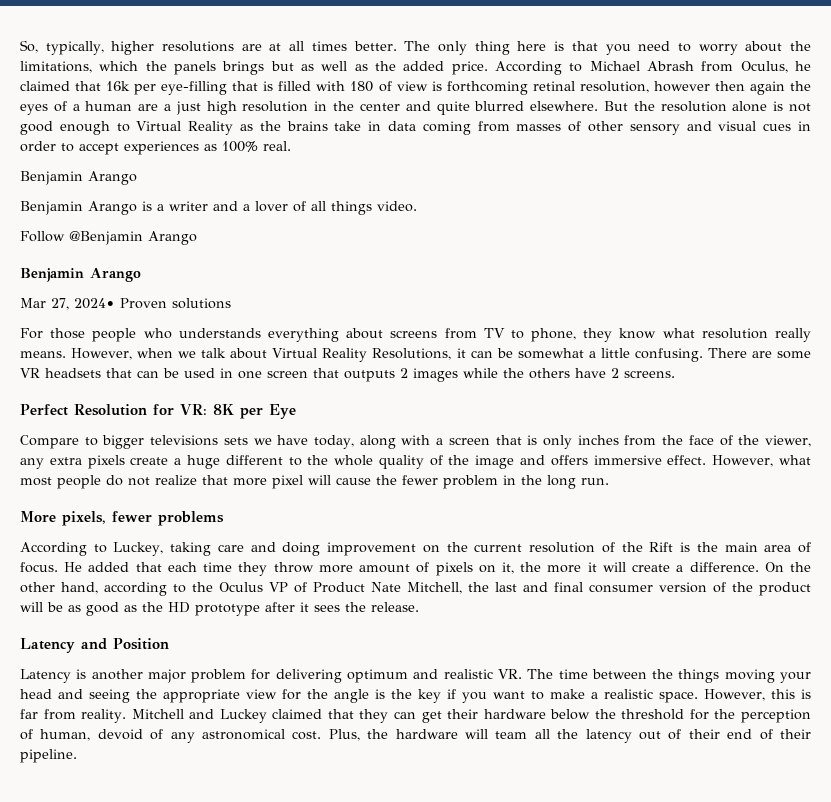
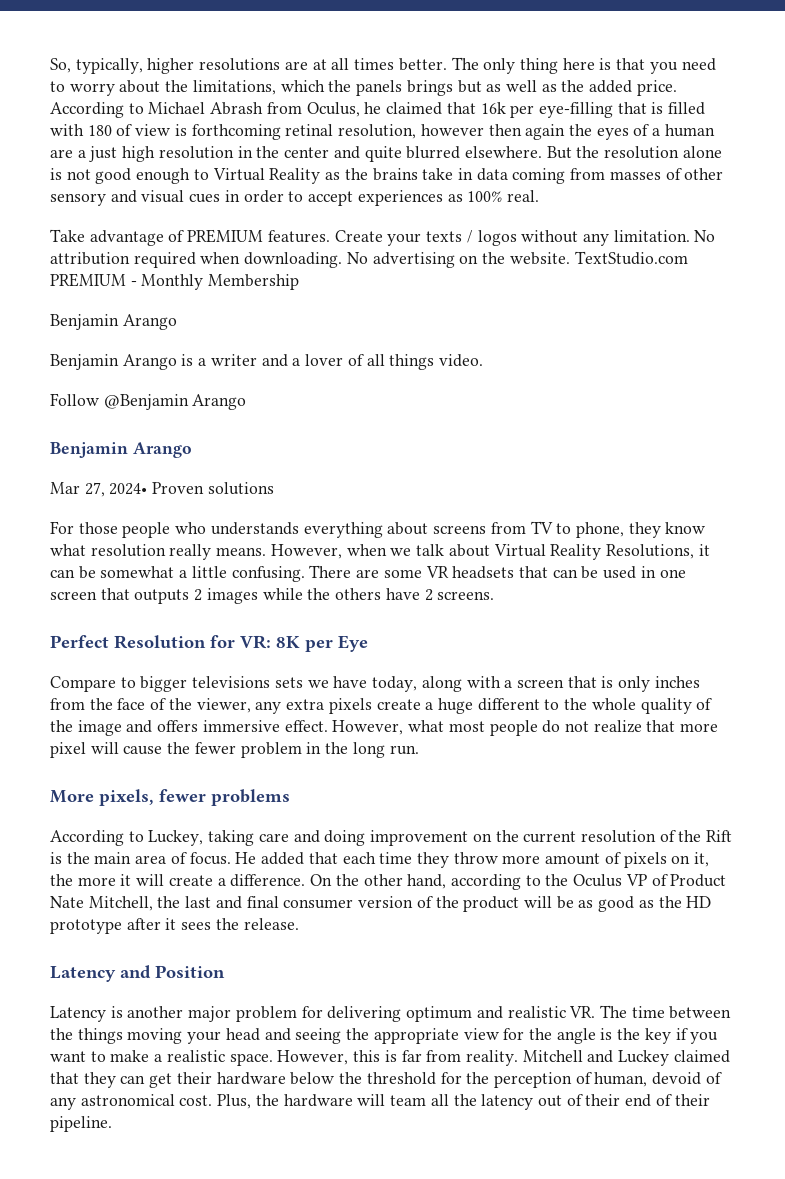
(291, 146) none -> [50,229,716,246] [50,251,688,268] [50,273,300,290] // Take advantage of PREMIUM features. Create your texts / logos without any limitation. No attribution required when downloading. No advertising on the website. TextStudio.com PREMIUM - Monthly Membership

